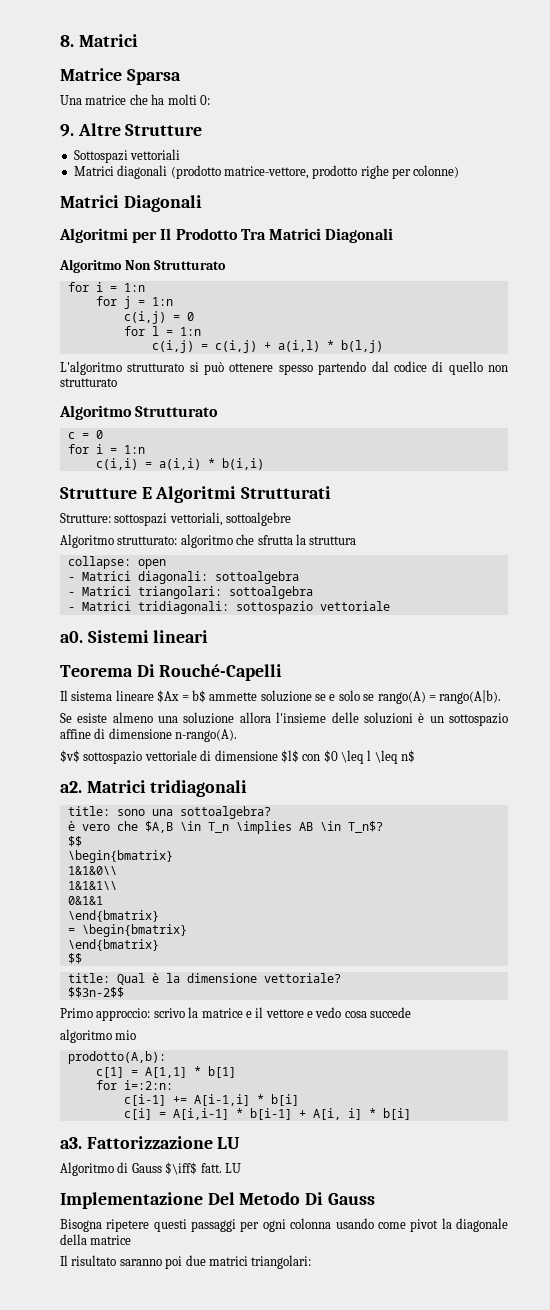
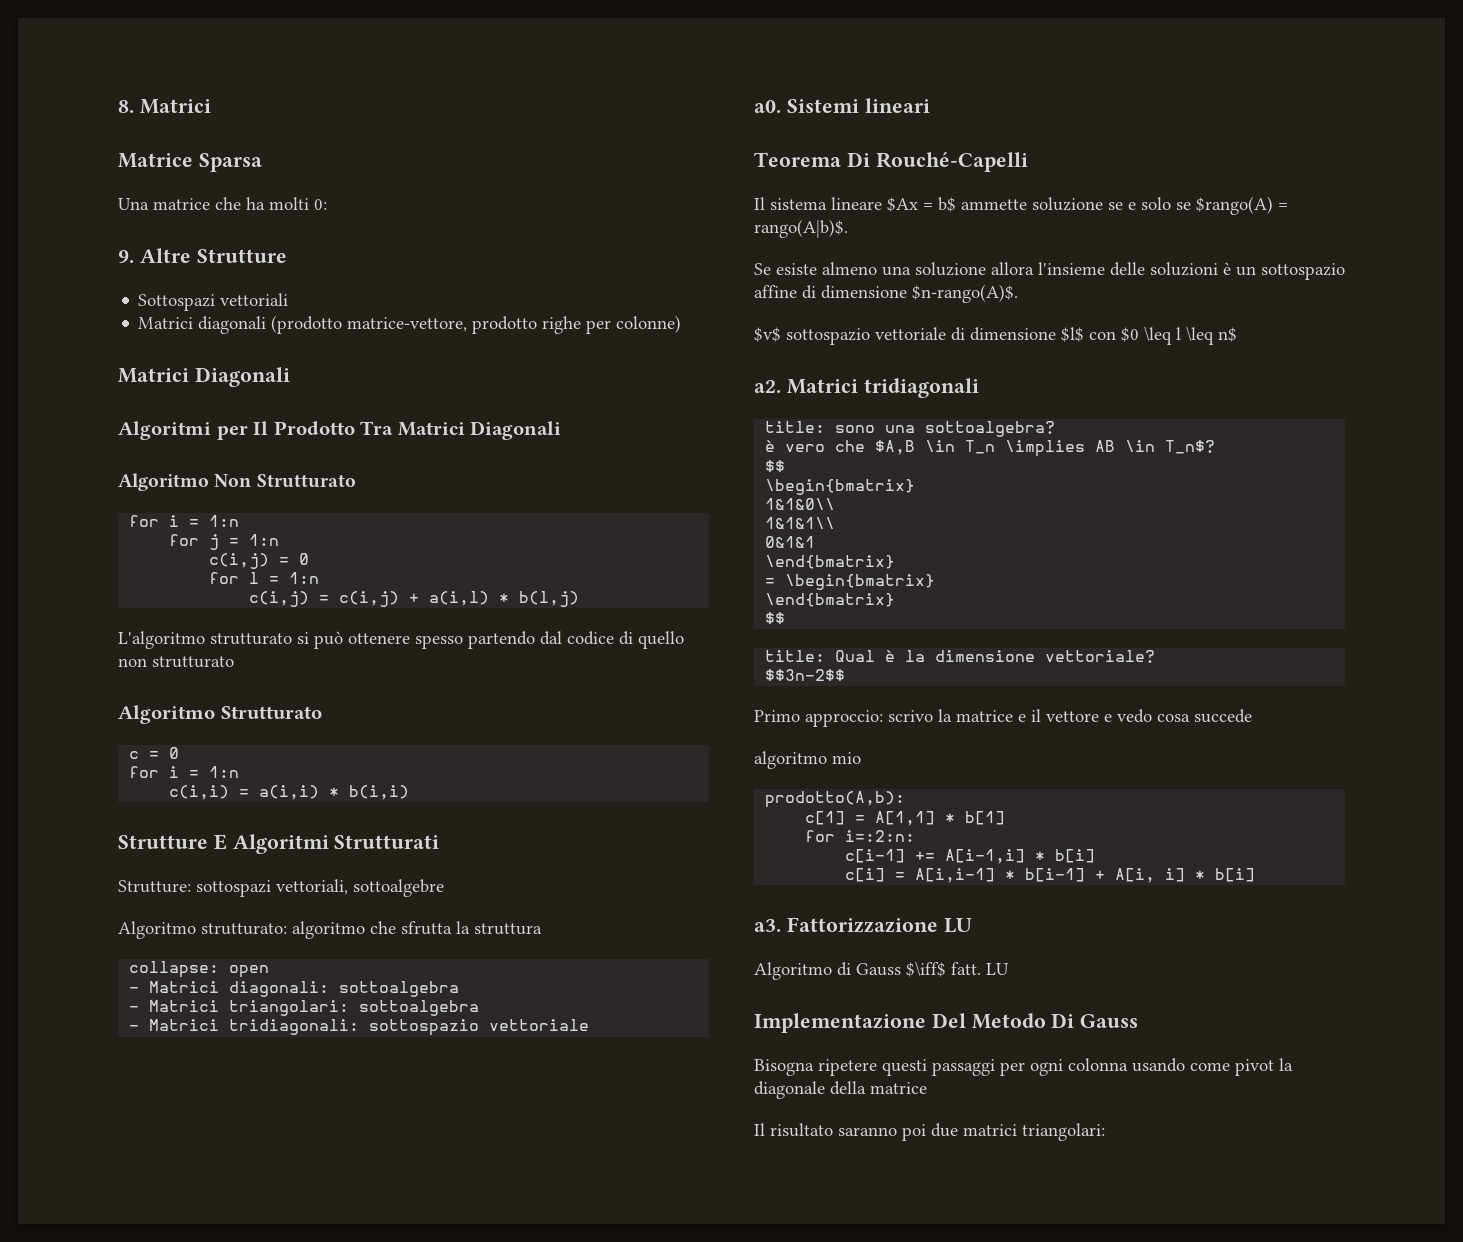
[377,690,502,704] rango(A) = rango(A|b). -> [1196,196,1288,215] [754,219,848,238] $rango(A) = rango(A|b)$.
[175,729,238,742] n-rango(A). -> [912,284,1018,303] $n-rango(A)$.

